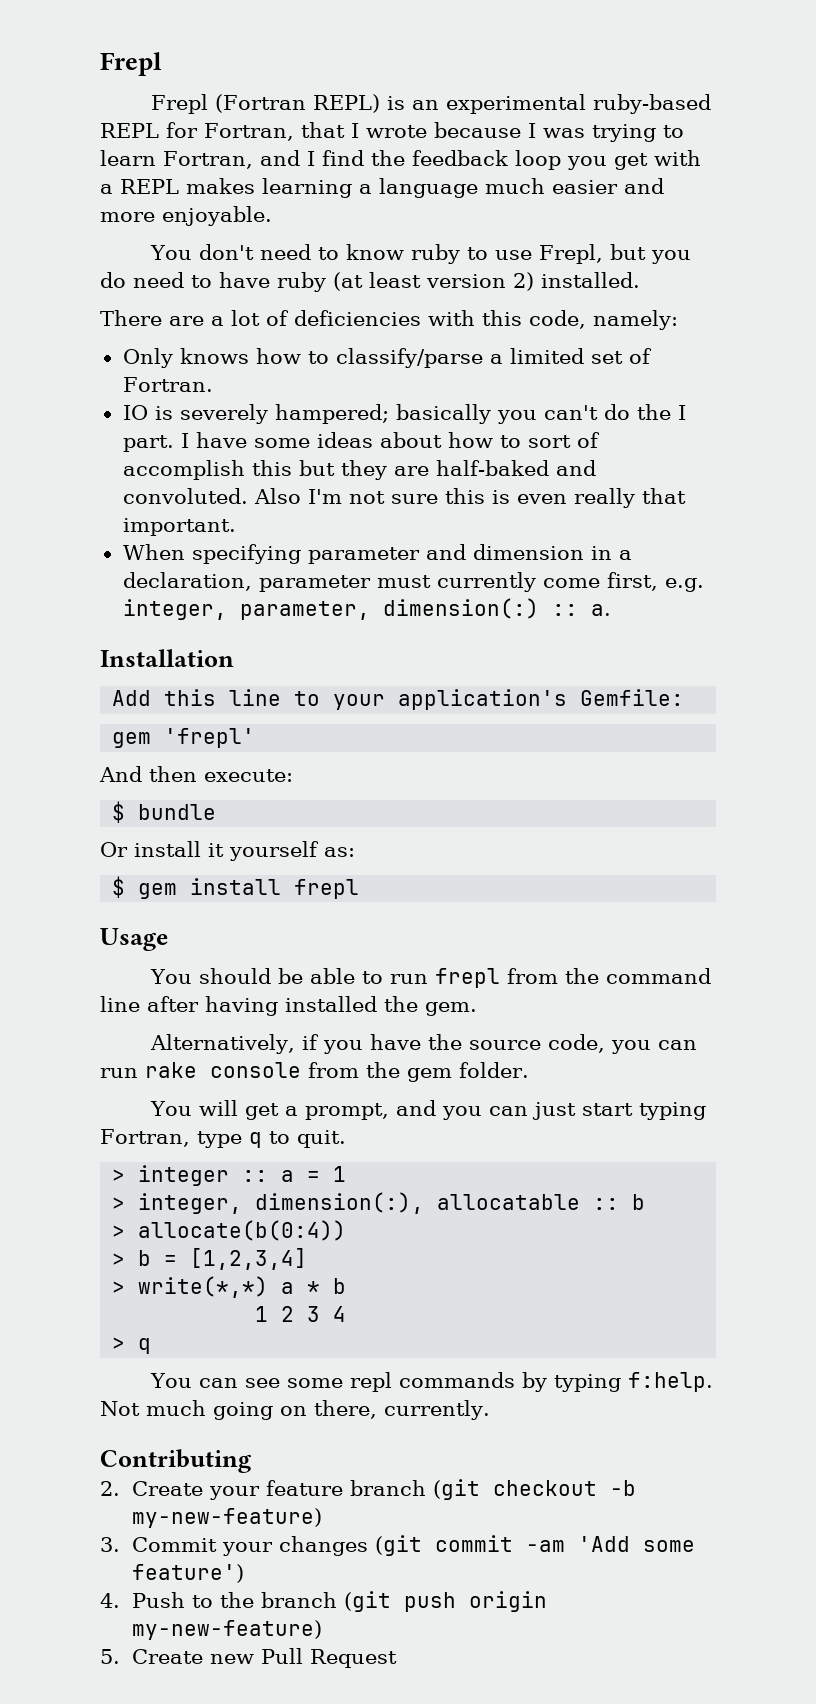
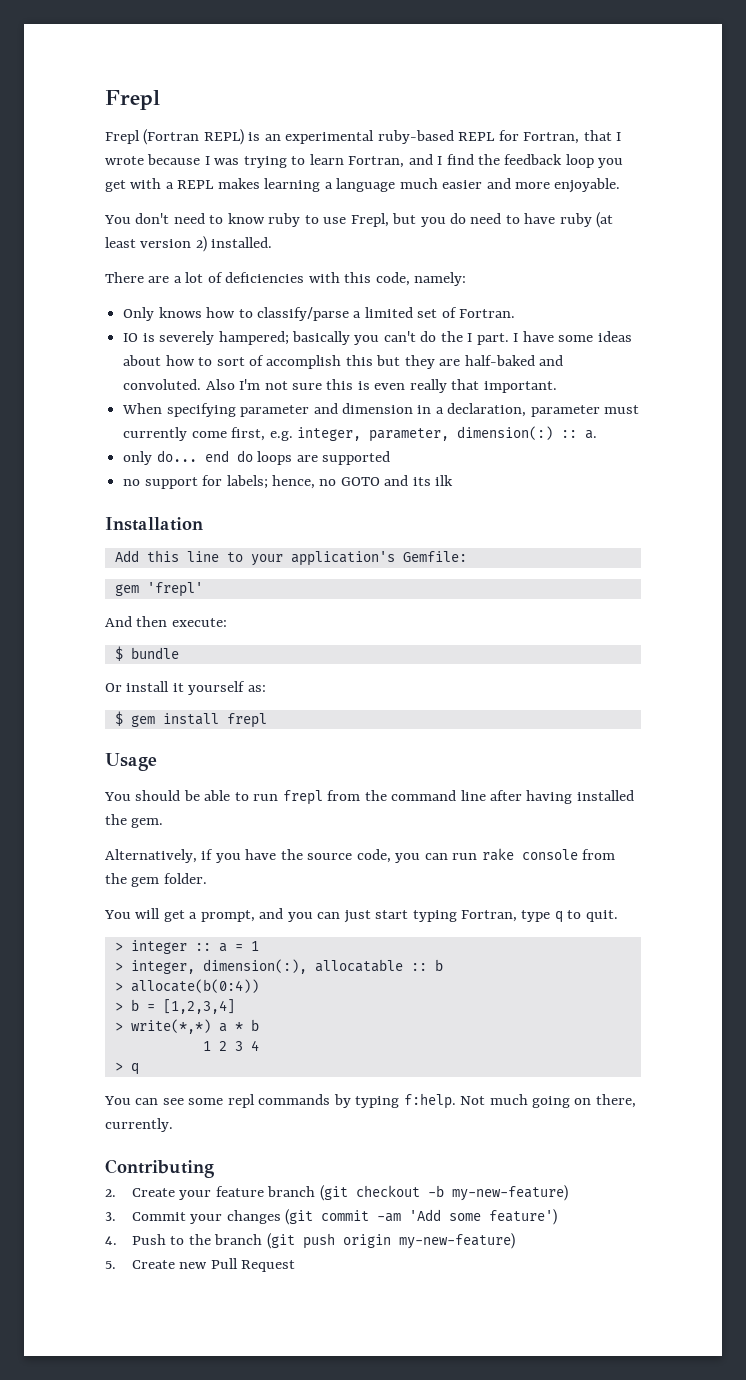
(611, 610) none -> [123,450,390,465] [123,475,454,489] // only do... end do loops are supported // no support for labels; hence, no GOTO and its ilk

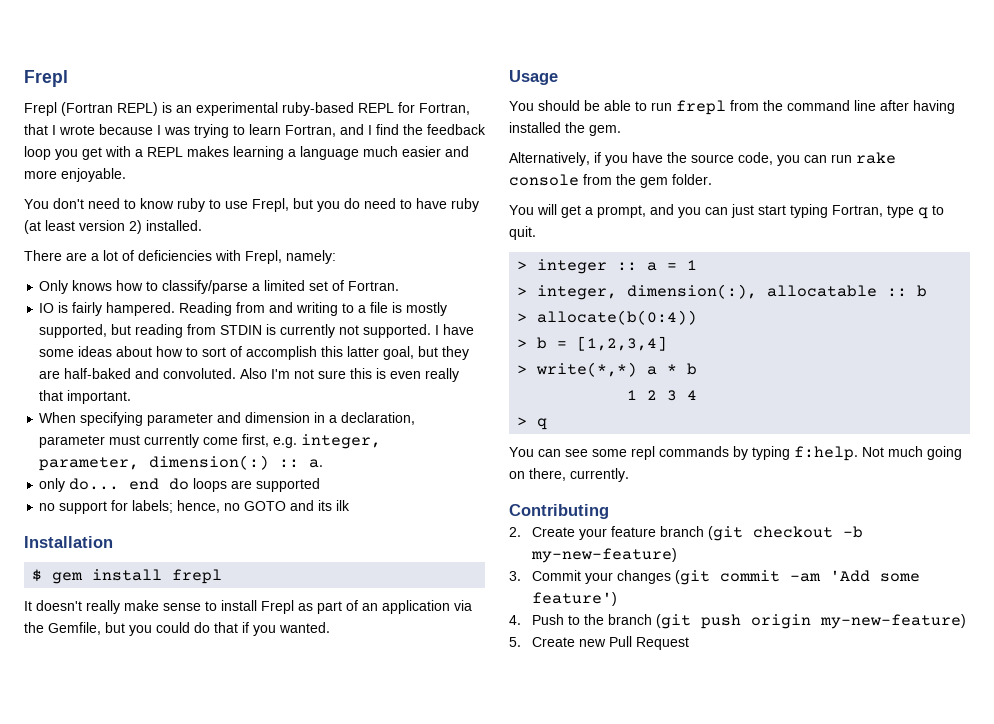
[344,272,410,286] this code, -> [245,250,282,264] Frepl,
[159,331,509,345] severely hampered; basically you can't do the I part. -> [72,302,448,316] [39,324,432,338] fairly hampered. Reading from and writing to a file is mostly supported, but reading from STDIN is currently not supported.
(373, 360) none -> [347,346,415,360] latter goal,
[114,550,467,566] [114,582,203,597] [105,616,227,627] [114,646,179,661] [105,681,266,695] [114,711,267,728] Add this line to your application's Gemfile: // gem 'frepl' // And then execute: // $ bundle // Or install it yourself as: // $ gem install frepl -> [32,569,223,584] [24,600,472,614] [24,622,330,636] $ gem install frepl // It doesn't really make sense to install Frepl as part of an application via the Gemfile, but you could do that if you wanted.

